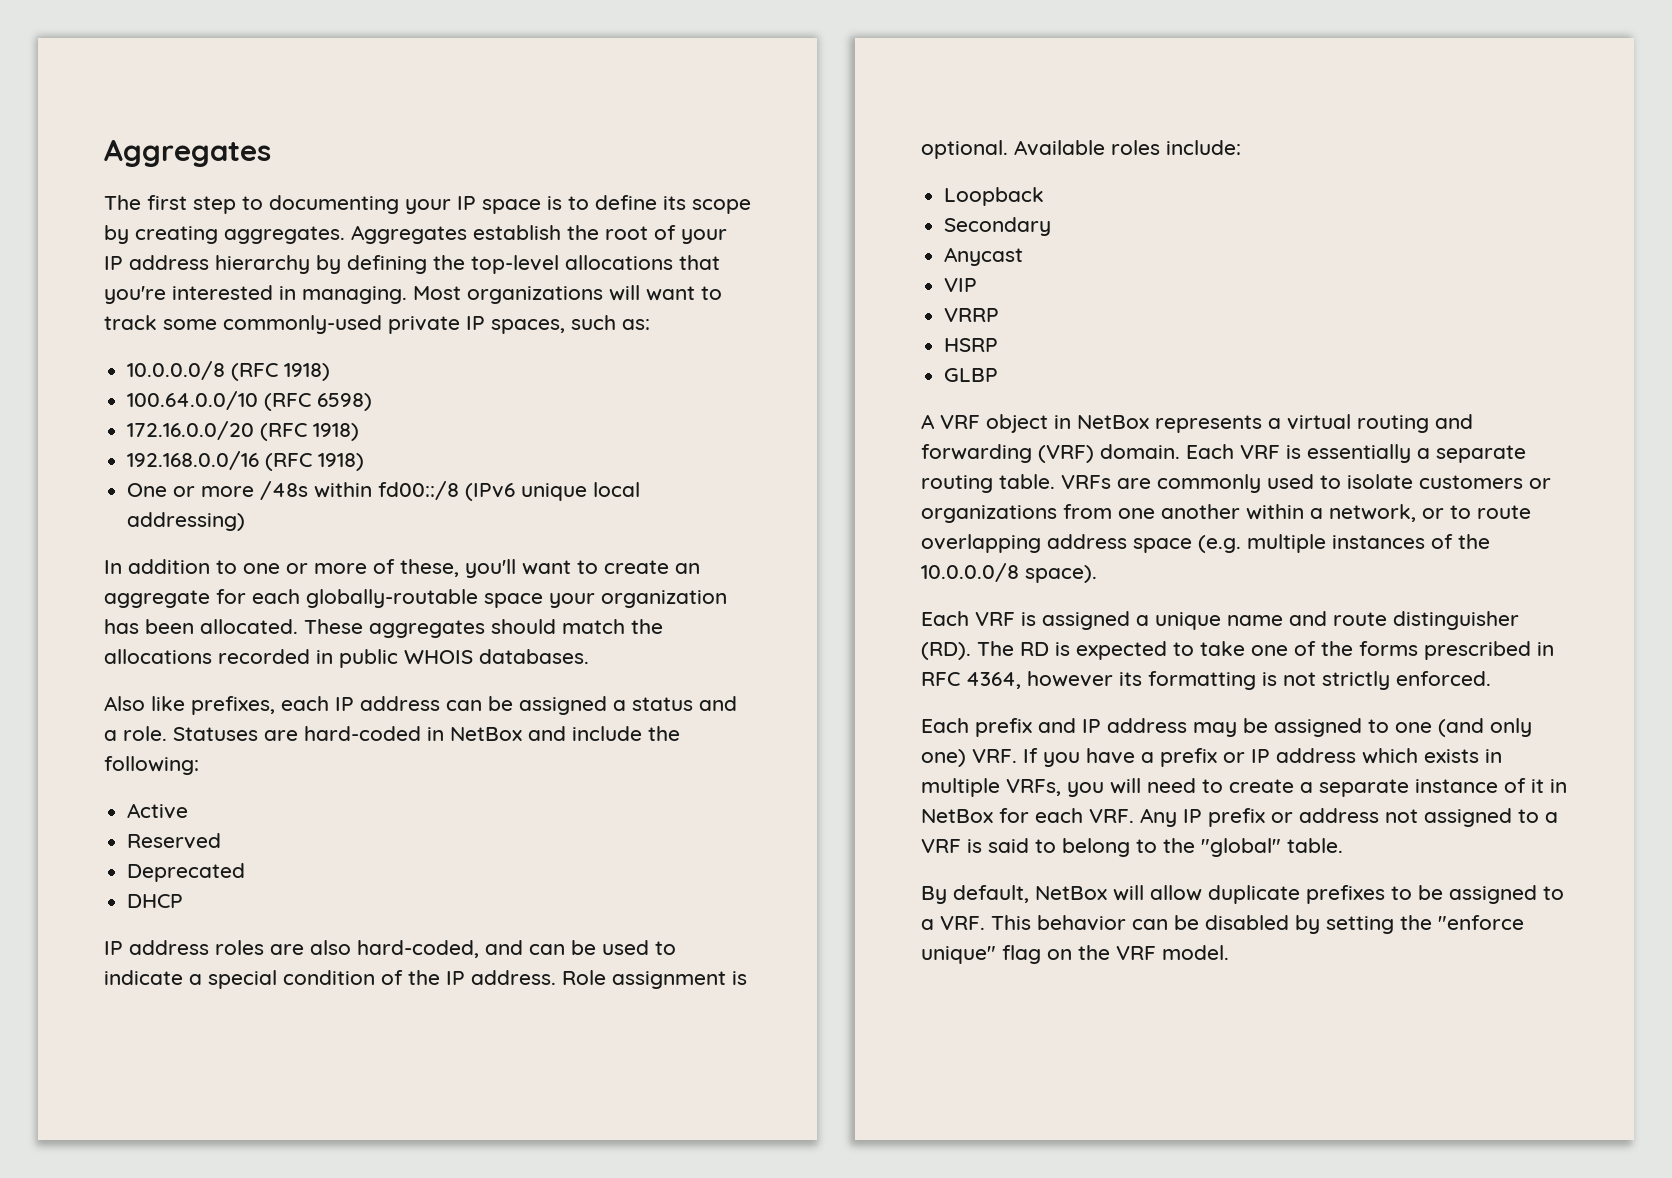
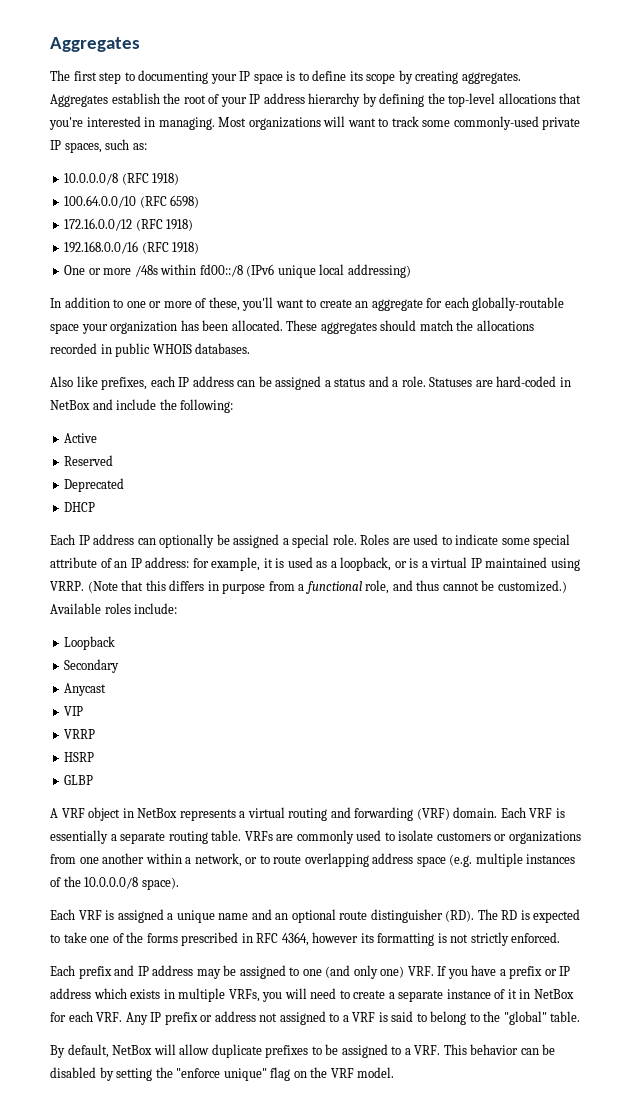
[127,421,255,440] 172.16.0.0/20 -> [64,218,133,231] 172.16.0.0/12
[104,940,676,958] [104,970,747,989] [921,140,1008,159] IP address roles are also hard-coded, and can be used to indicate a special condition of the IP address. Role assignment is optional. -> [50,534,571,548] [50,557,580,571] [50,580,567,594] Each IP address can optionally be assigned a special role. Roles are used to indicate some special attribute of an IP address: for example, it is used as a loopback, or is a virtual IP maintained using VRRP. (Note that this differs in purpose from a functional role, and thus cannot be customized.)
(1327, 618) none -> [275,909,336,923] an optional

